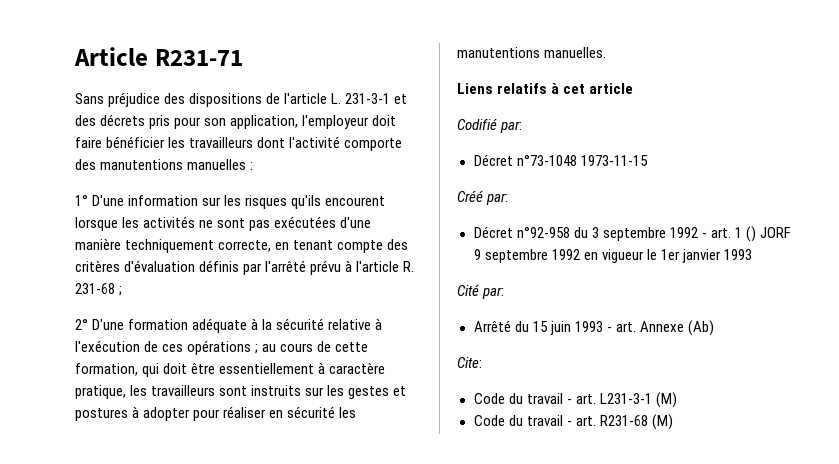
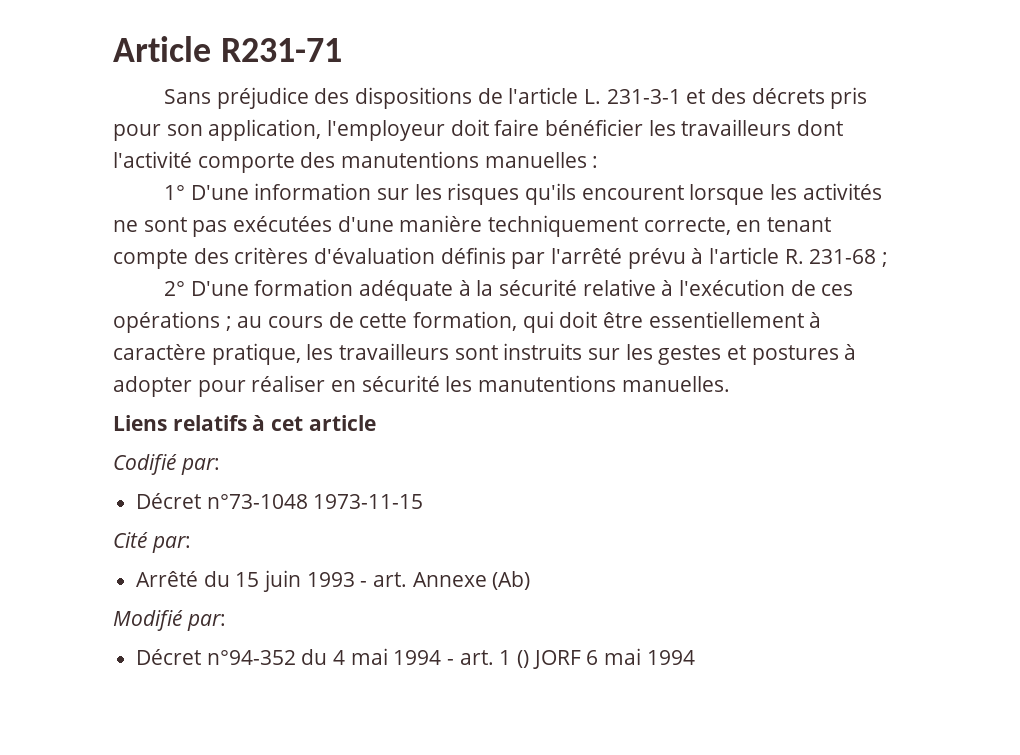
[457,190,509,205] [473,226,791,242] [473,249,752,263] // Créé par: // Décret n°92-958 du 3 septembre 1992 - art. 1 () JORF 9 septembre 1992 en vigueur le 1er janvier 1993 -> (424, 501) none
[457,357,482,368] [473,392,677,408] [473,414,673,430] Cite: // Code du travail - art. L231-3-1 (M) // Code du travail - art. R231-68 (M) -> [113,610,226,631] [136,648,695,669] Modifié par: // Décret n°94-352 du 4 mai 1994 - art. 1 () JORF 6 mai 1994

